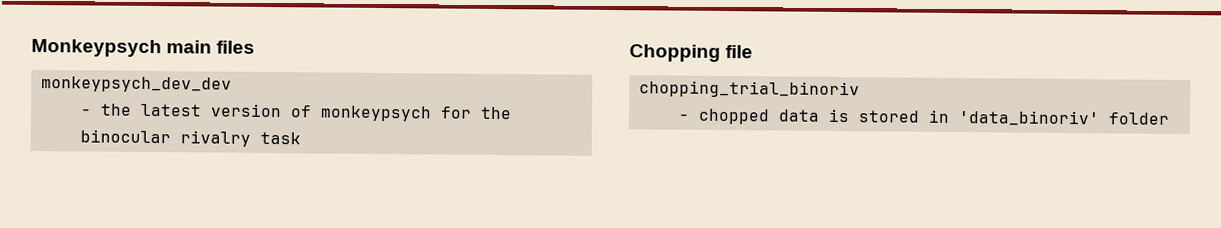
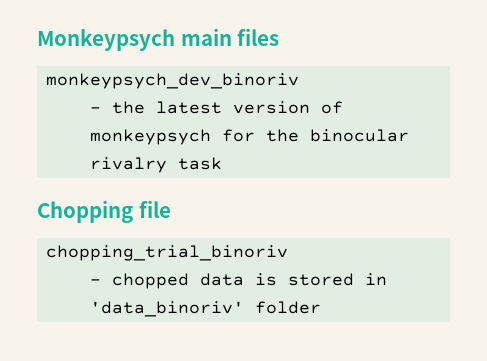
[40,76,232,93] monkeypsych_dev_dev -> [45,73,299,89] monkeypsych_dev_binoriv

